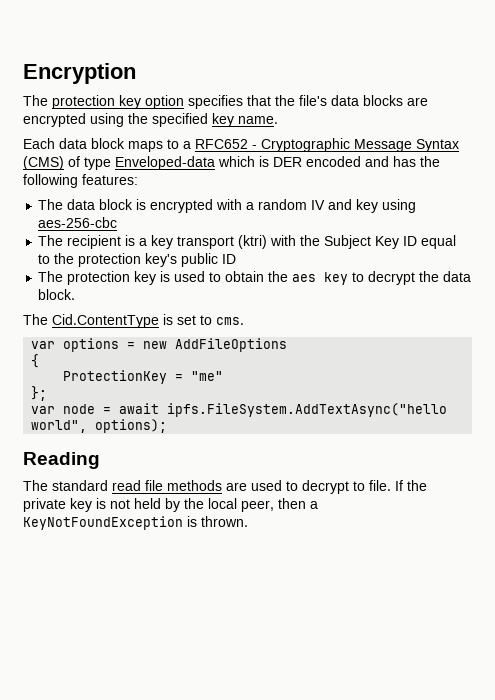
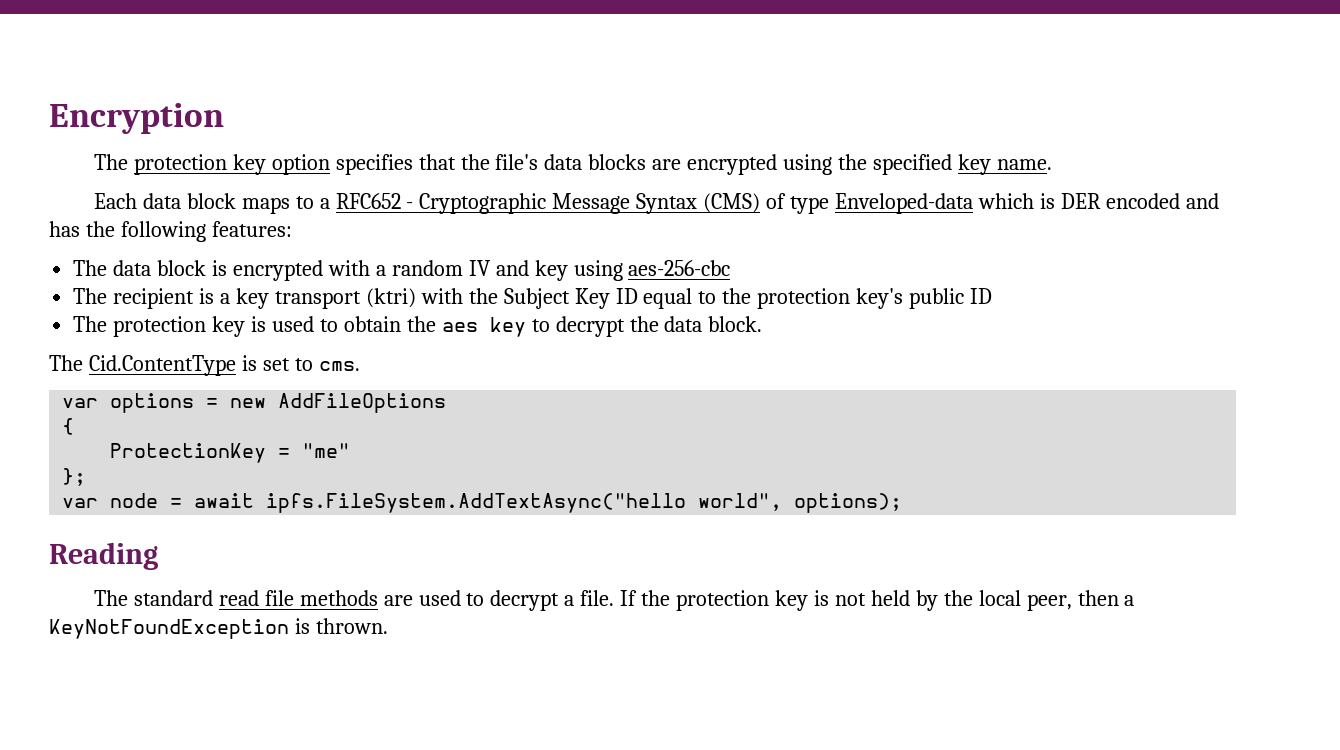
[353,481,365,491] to -> [564,595,575,606] a
[23,498,66,512] private -> [676,590,770,611] protection

